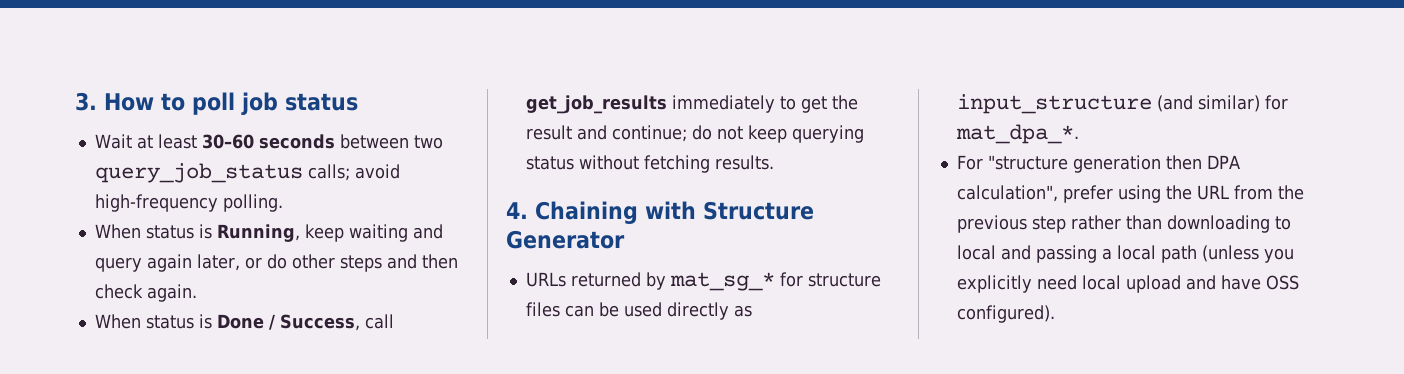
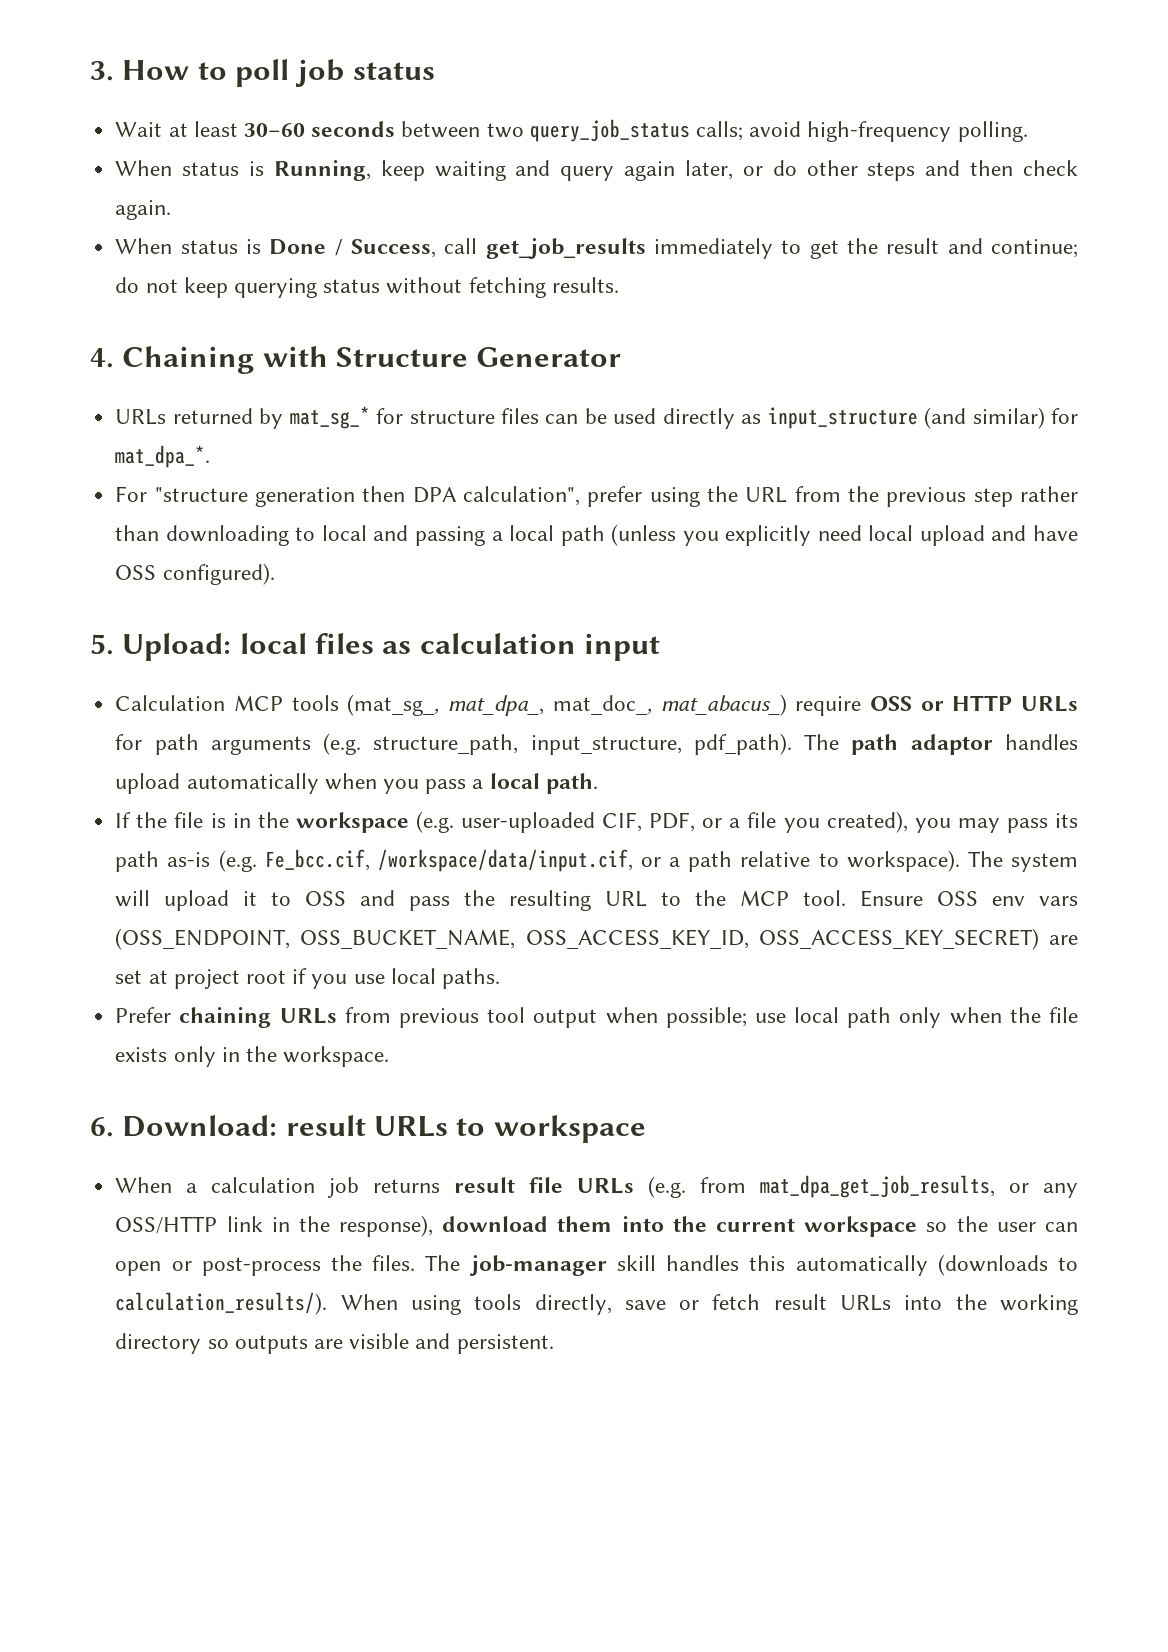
(1055, 314) none -> [90,633,661,661] [115,694,1079,716] [115,733,1078,755] [115,773,598,794] [115,811,1078,833] [115,849,1078,872] [115,890,1079,911] [115,928,1078,950] [115,968,500,989] [115,1007,1078,1028] [115,1046,390,1067] [90,1115,646,1143] [115,1175,1079,1198] [115,1215,1079,1237] [115,1254,1079,1276] [115,1292,1079,1315] [115,1333,554,1354] // 5. Upload: local files as calculation input // Calculation MCP tools (mat_sg_, mat_dpa_, mat_doc_, mat_abacus_) require OSS or HTTP URLs for path arguments (e.g. structure_path, input_structure, pdf_path). The path adaptor handles upload automatically when you pass a local path. // If the file is in the workspace (e.g. user-uploaded CIF, PDF, or a file you created), you may pass its path as-is (e.g. Fe_bcc.cif, /workspace/data/input.cif, or a path relative to workspace). The system will upload it to OSS and pass the resulting URL to the MCP tool. Ensure OSS env vars (OSS_ENDPOINT, OSS_BUCKET_NAME, OSS_ACCESS_KEY_ID, OSS_ACCESS_KEY_SECRET) are set at project root if you use local paths. // Prefer chaining URLs from previous tool output when possible; use local path only when the file exists only in the workspace. // 6. Download: result URLs to workspace // When a calculation job returns result file URLs (e.g. from mat_dpa_get_job_results, or any OSS/HTTP link in the response), download them into the current workspace so the user can open or post-process the files. The job-manager skill handles this automatically (downloads to calculation_results/). When using tools directly, save or fetch result URLs into the working directory so outputs are visible and persistent.

